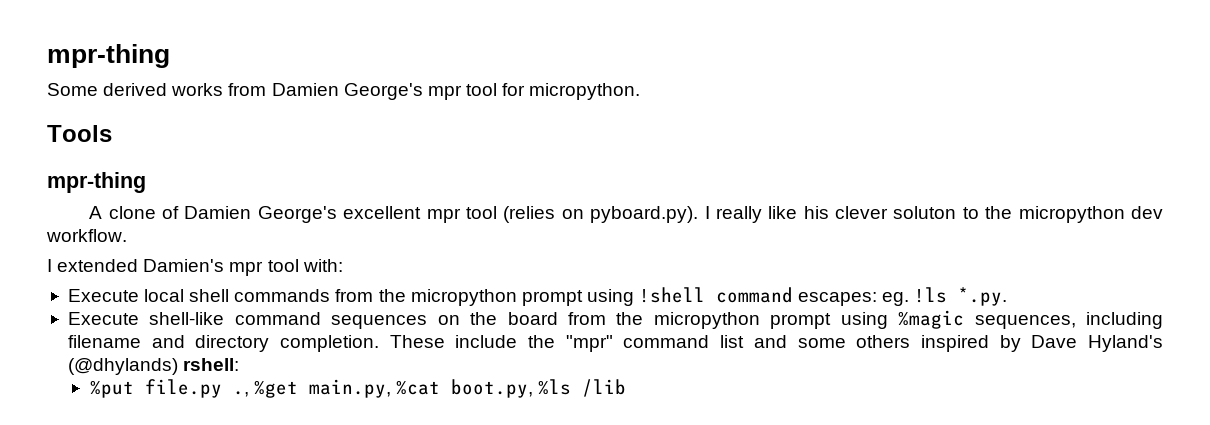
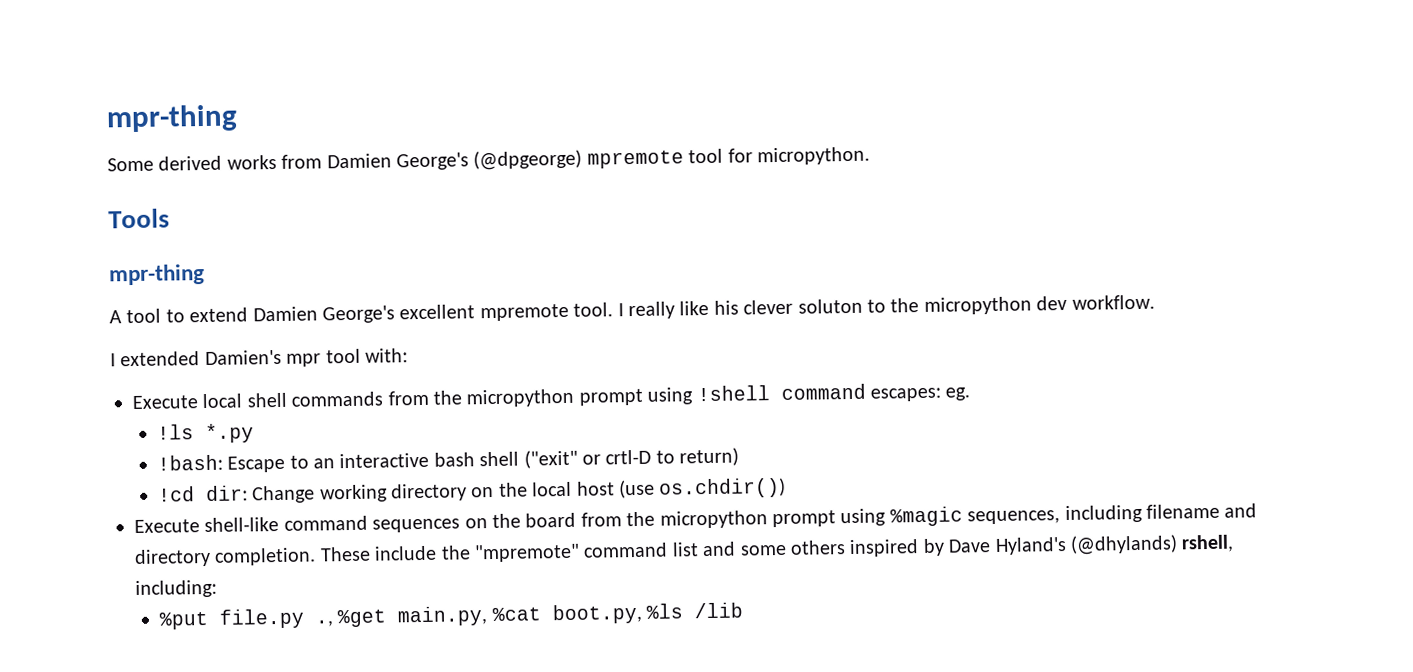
[427,85,462,100] mpr -> [473,149,684,171] (@dpgeorge) mpremote
[108,206,699,223] clone of Damien George's excellent mpr tool (relies on pyboard.py). -> [126,302,614,324] tool to extend Damien George's excellent mpremote tool.
[914,287,1008,306] !ls *.py. -> [156,423,254,444] [156,447,740,473] [157,477,787,504] // !ls *.py // !bash: Escape to an interactive bash shell ("exit" or crtl-D to return) // !cd dir: Change working directory on the local host (use os.chdir())
[565,335,613,352] "mpr" -> [473,543,580,563] "mpremote"
[183,358,240,371] rshell: -> [1181,534,1235,553] [135,579,217,598] rshell, including:

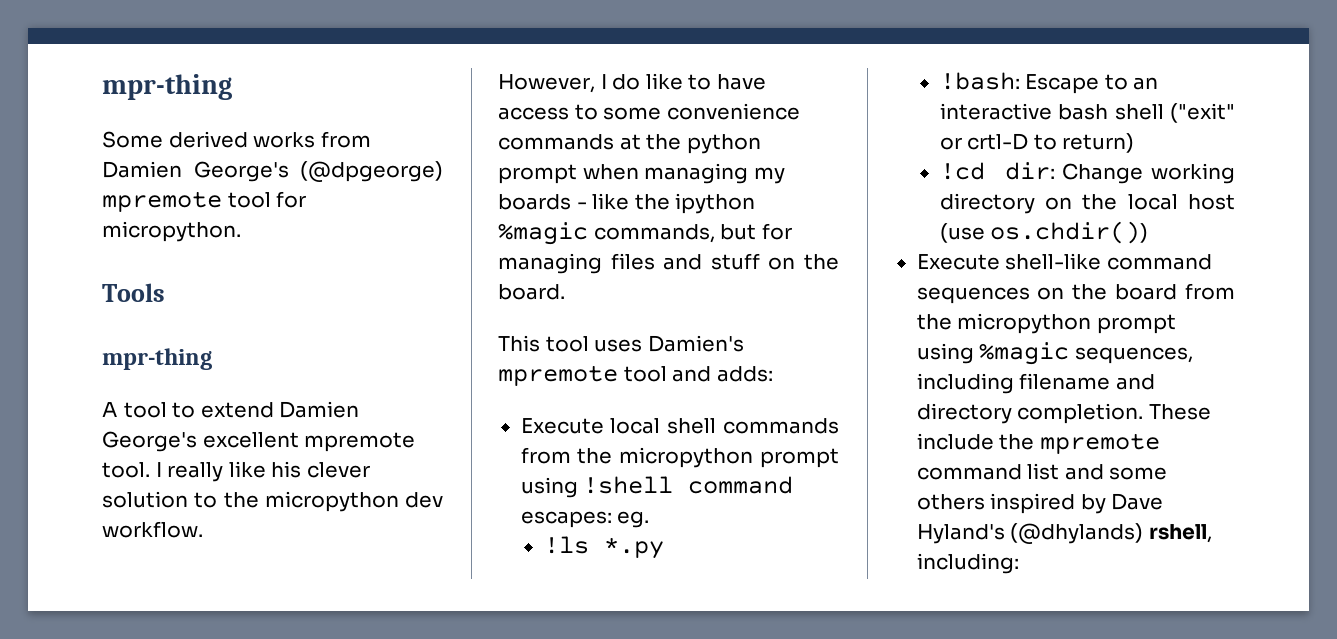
[797,298,863,314] soluton -> [102,491,188,508] solution
[110,348,408,367] I extended Damien's mpr tool with: -> [498,73,766,93] [498,103,800,120] [498,134,761,154] [498,163,785,184] [498,193,756,214] [498,222,792,245] [498,253,840,274] [498,284,565,300] [498,335,744,352] [498,365,773,386] However, I do like to have access to some convenience commands at the python prompt when managing my boards - like the ipython %magic commands, but for managing files and stuff on the board. // This tool uses Damien's mpremote tool and adds:
[473,543,580,563] "mpremote" -> [1039,433,1160,454] mpremote
[158,602,744,630] // %put file.py ., %get main.py, %cat boot.py, %ls /lib -> (1019, 563) none

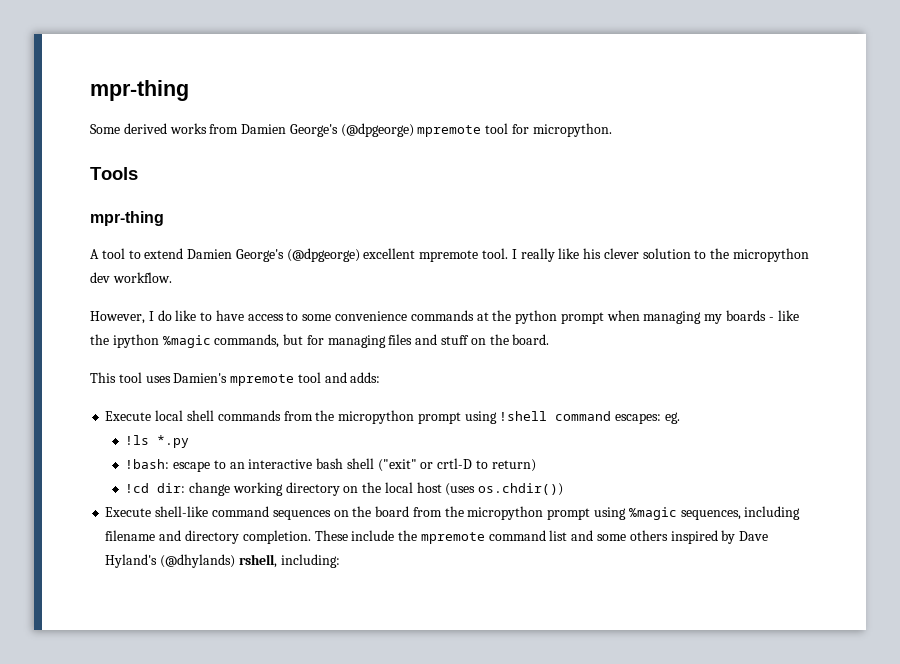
(197, 441) none -> [286,248,360,262] (@dpgeorge)
[1025,74,1100,94] Escape -> [172,461,210,472] escape
[1062,163,1144,184] Change -> [188,482,230,496] change
[939,223,985,243] (use -> [445,483,476,496] (uses

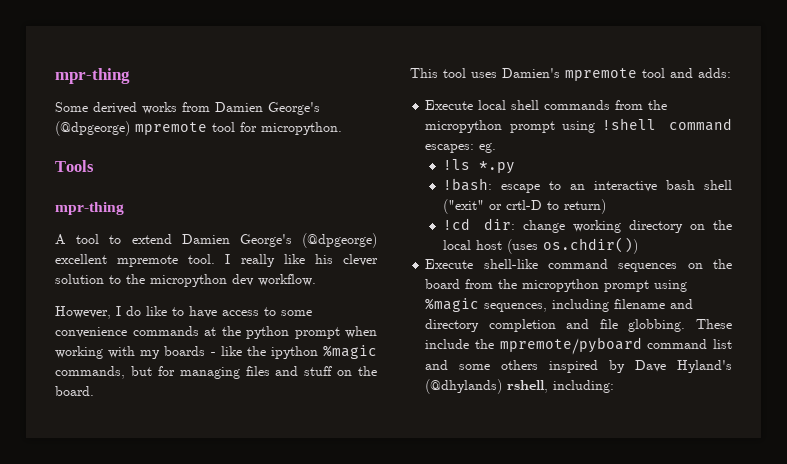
[643,311,702,324] managing -> [55,346,136,359] working with
[242,530,311,544] completion. -> [488,319,686,332] completion and file globbing.
[420,532,485,544] mpremote -> [499,337,642,355] mpremote/pyboard

